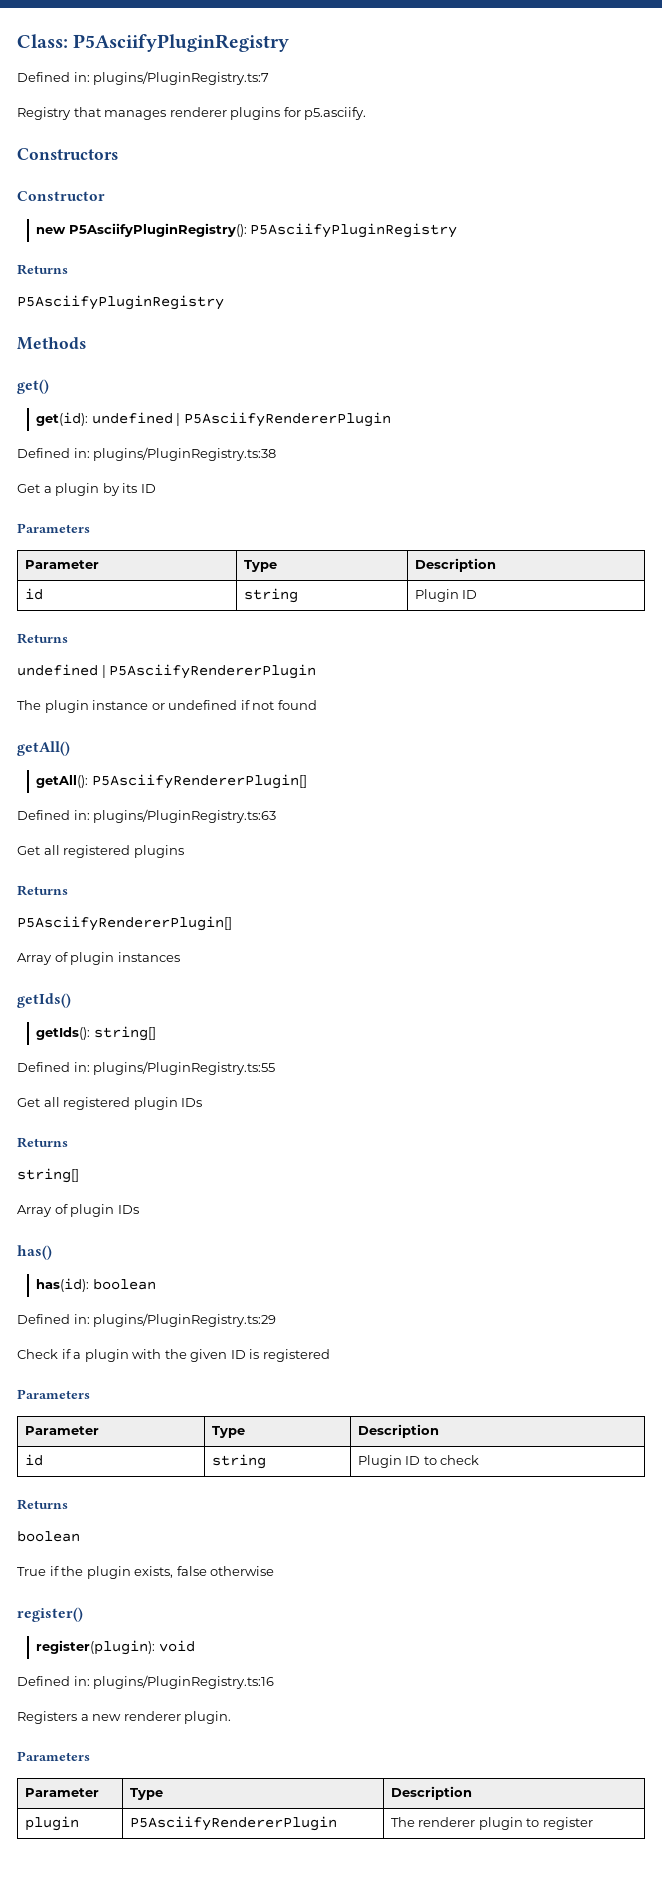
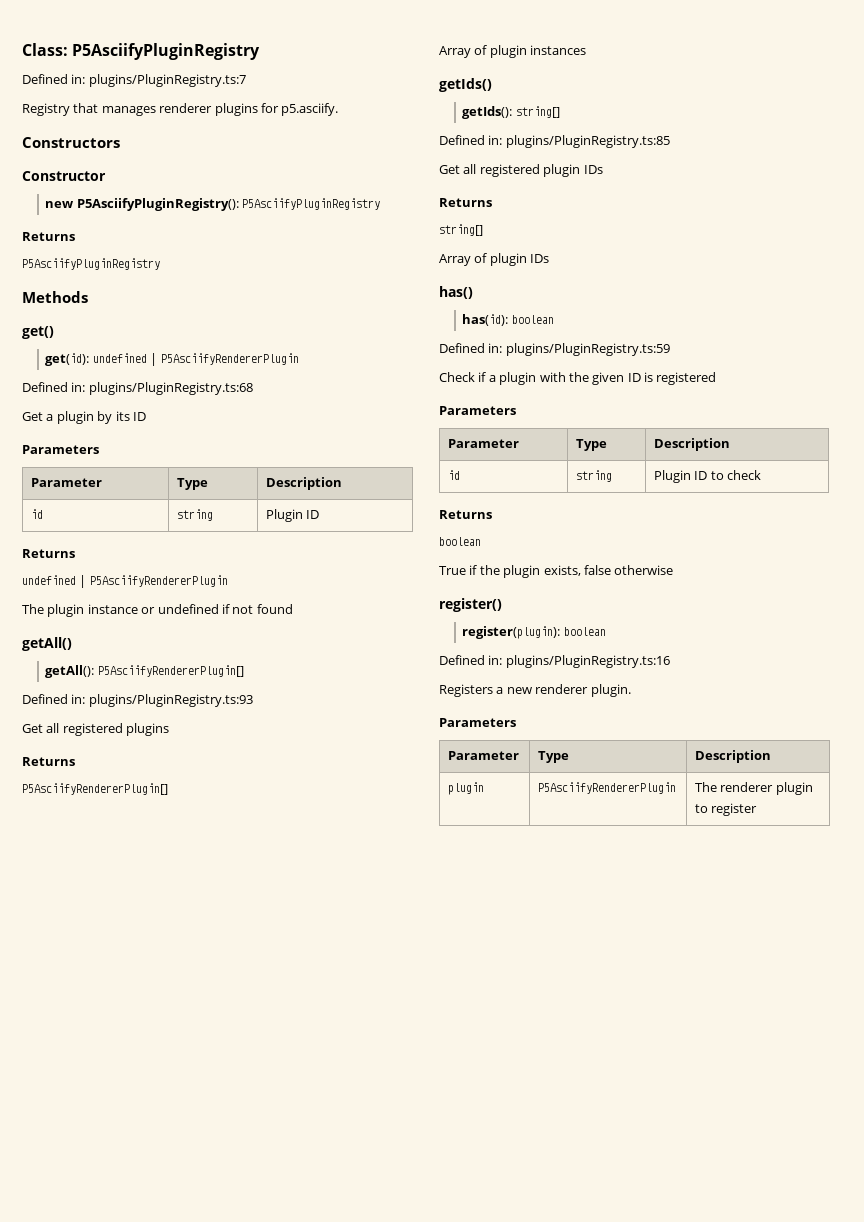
[93,447,277,461] plugins/PluginRegistry.ts:38 -> [88,382,253,395] plugins/PluginRegistry.ts:68
[93,809,277,823] plugins/PluginRegistry.ts:63 -> [88,694,253,707] plugins/PluginRegistry.ts:93
[93,1061,276,1075] plugins/PluginRegistry.ts:55 -> [505,135,670,148] plugins/PluginRegistry.ts:85
[93,1313,277,1327] plugins/PluginRegistry.ts:29 -> [505,343,670,356] plugins/PluginRegistry.ts:59
[158,1640,195,1652] void -> [563,627,606,636] boolean

